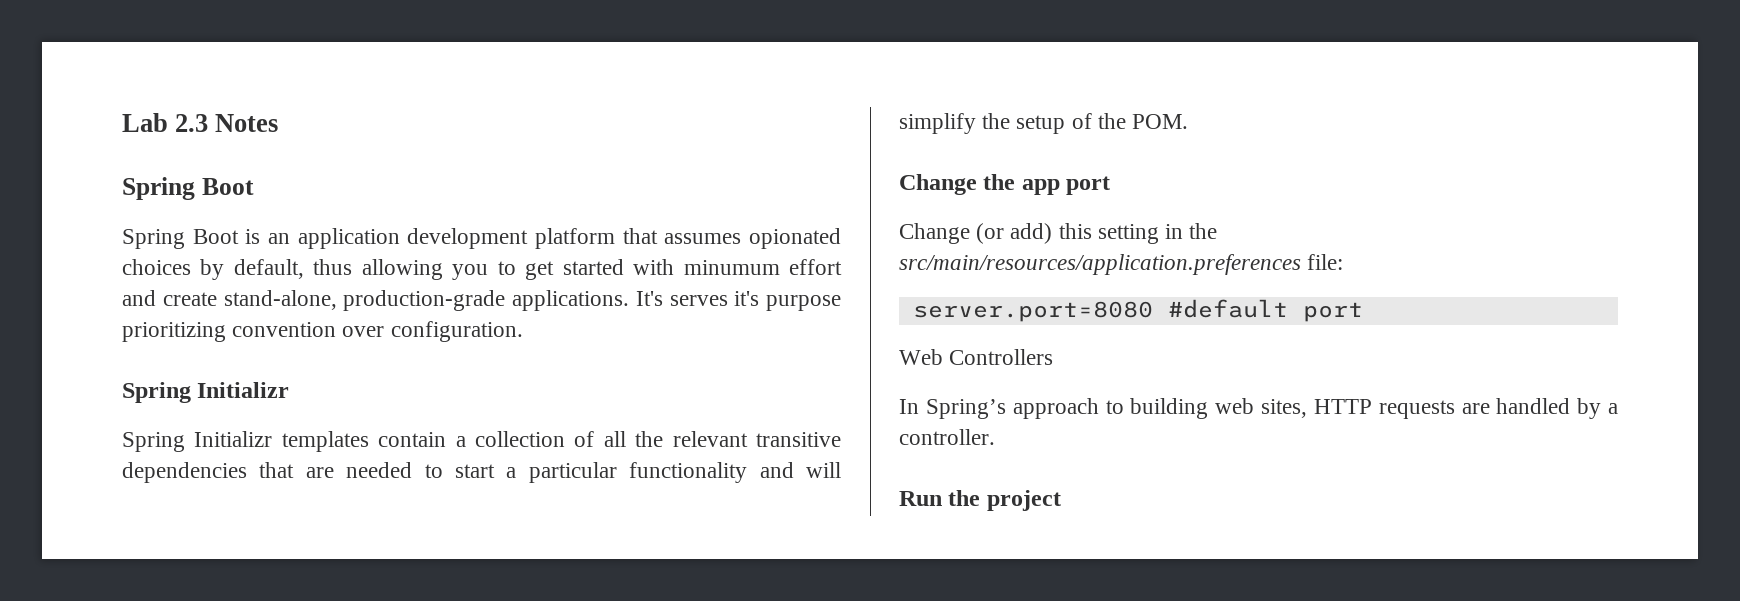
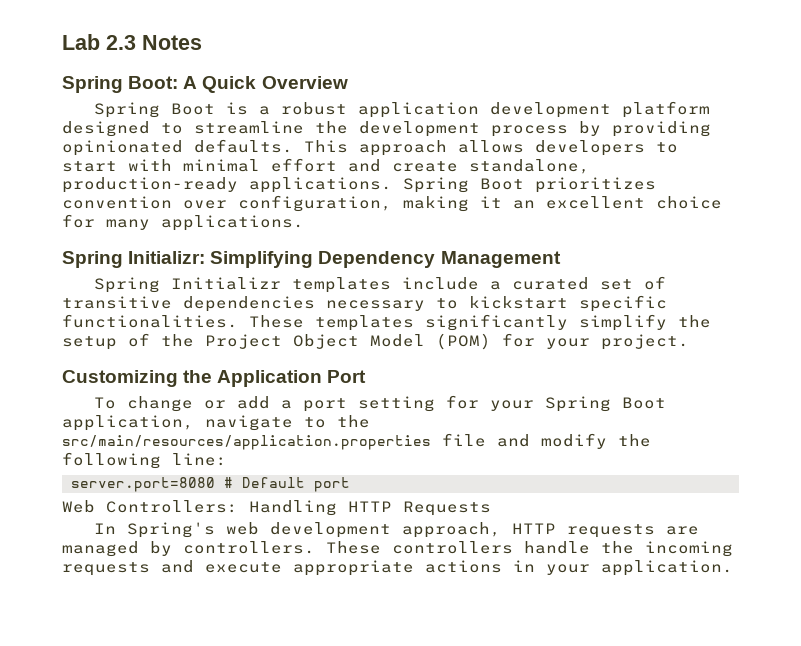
[201,178,254,195] Boot -> [128,76,348,93] Boot: A Quick Overview
[268,233,290,244] an -> [259,102,348,115] a robust
[622,228,841,249] [122,259,842,280] [122,290,841,311] [122,321,523,342] [122,382,290,403] [122,431,841,452] [122,462,841,483] that assumes opionated choices by default, thus allowing you to get started with minumum effort and create stand-alone, production-grade applications. It's serves it's purpose prioritizing convention over configuration. // Spring Initializr // Spring Initializr templates contain a collection of all the relevant transitive dependencies that are needed to start a particular functionality and will -> [62,121,711,137] [62,139,678,156] [62,158,590,174] [62,177,656,193] [62,195,722,212] [62,214,304,231] [62,251,561,268] [94,276,667,293] [62,295,667,312] [62,314,568,331] designed to streamline the development process by providing opinionated defaults. This approach allows developers to start with minimal effort and create standalone, production-ready applications. Spring Boot prioritizes convention over configuration, making it an excellent choice for many applications. // Spring Initializr: Simplifying Dependency Management // Spring Initializr templates include a curated set of transitive dependencies necessary to kickstart specific functionalities. These templates significantly
[1132,114,1189,129] [899,174,1111,195] [899,223,1218,244] [899,254,1344,275] POM. // Change the app port // Change (or add) this setting in the src/main/resources/application.preferences file: -> [205,333,689,350] [62,370,367,387] [94,395,667,412] [62,415,370,431] [62,433,651,450] [62,452,227,469] Project Object Model (POM) for your project. // Customizing the Application Port // To change or add a port setting for your Spring Boot application, navigate to the src/main/resources/application.properties file and modify the following line:
[1167,299,1288,318] #default -> [224,477,305,488] # Default
[949,349,1054,365] [899,398,1618,419] [899,429,995,445] [899,490,1061,511] Controllers // In Spring’s approach to building web sites, HTTP requests are handled by a controller. // Run the project -> [106,500,491,516] [94,522,700,538] [62,541,733,557] [62,560,733,576] Controllers: Handling HTTP Requests // In Spring's web development approach, HTTP requests are managed by controllers. These controllers handle the incoming requests and execute appropriate actions in your application.

